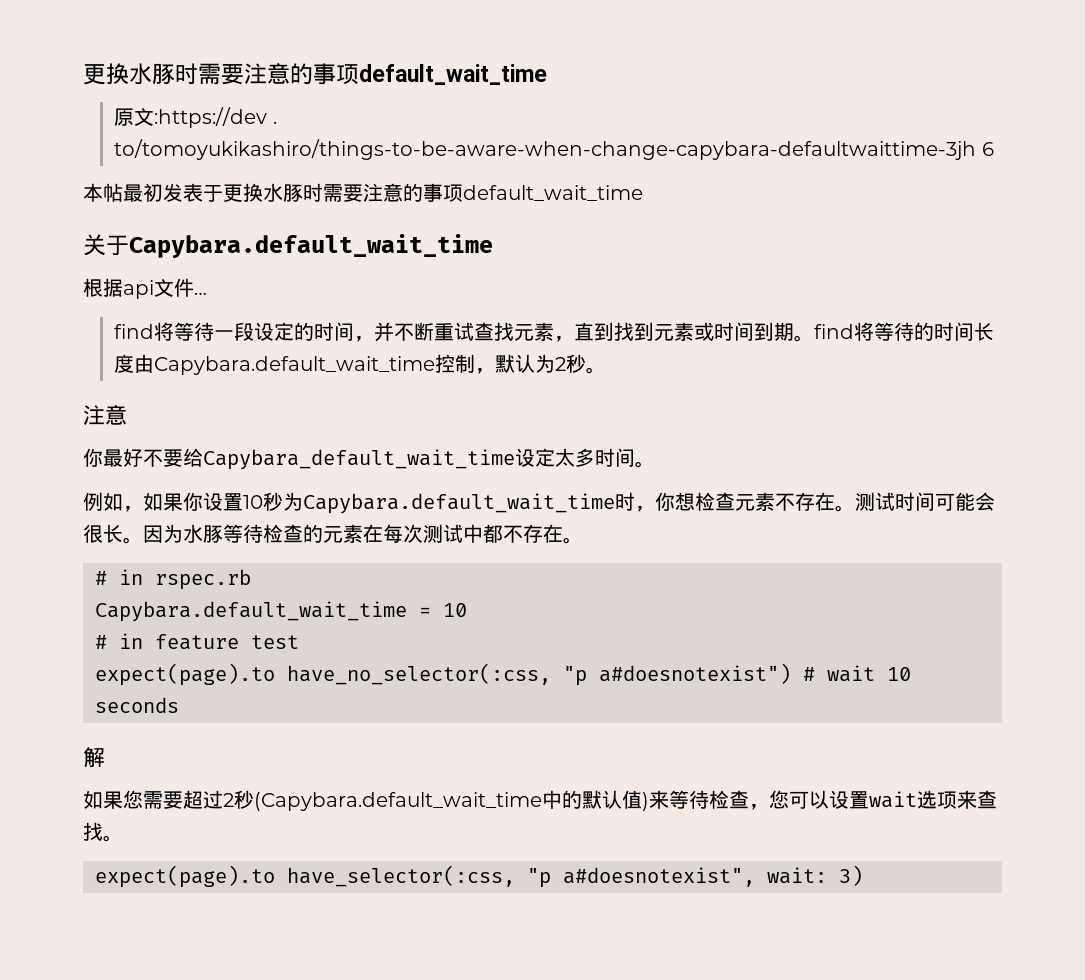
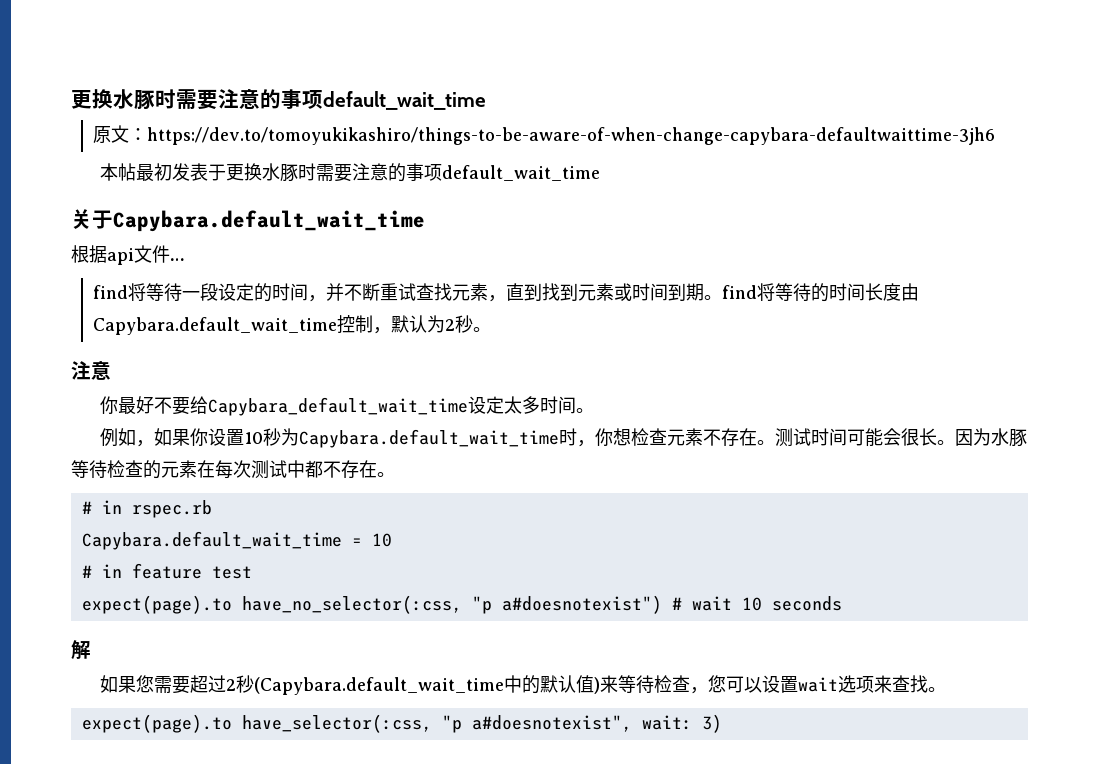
[154,107,277,128] [114,139,994,160] :https://dev . to/tomoyukikashiro/things-to-be-aware-when-change-capybara-defaultwaittime-3jh 6 -> [129,127,996,145] ：https://dev.to/tomoyukikashiro/things-to-be-aware-of-when-change-capybara-defaultwaittime-3jh6

